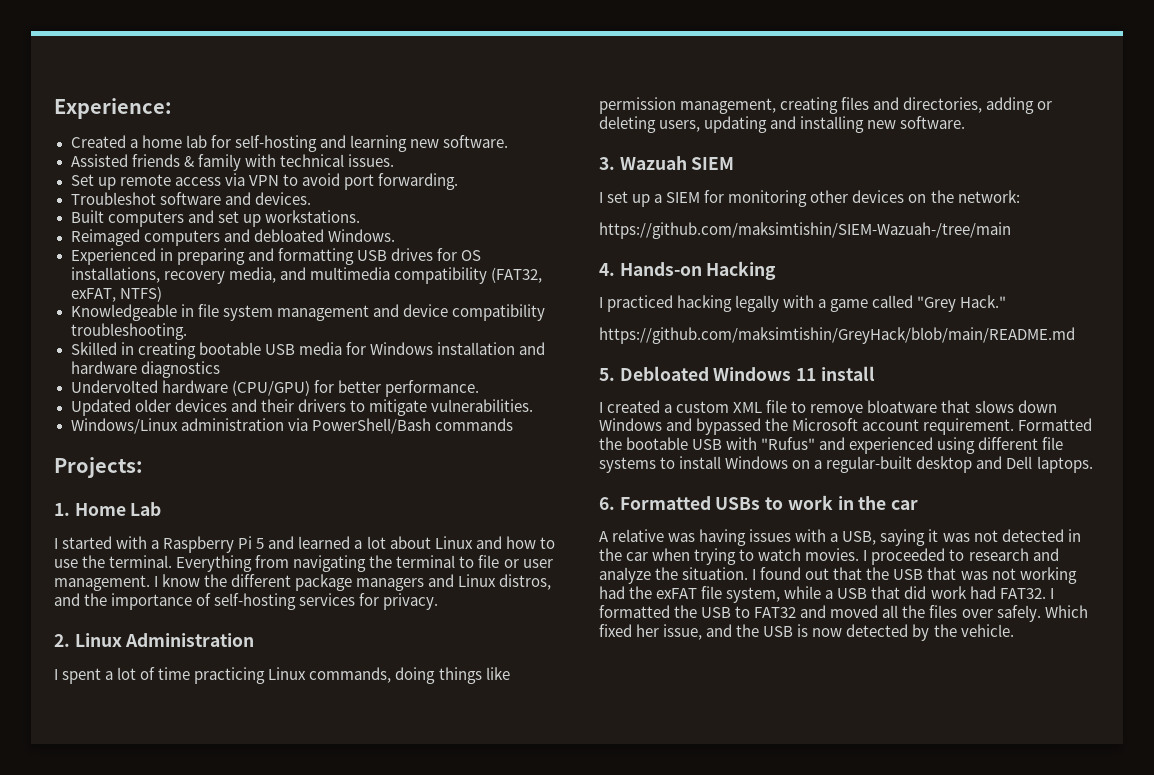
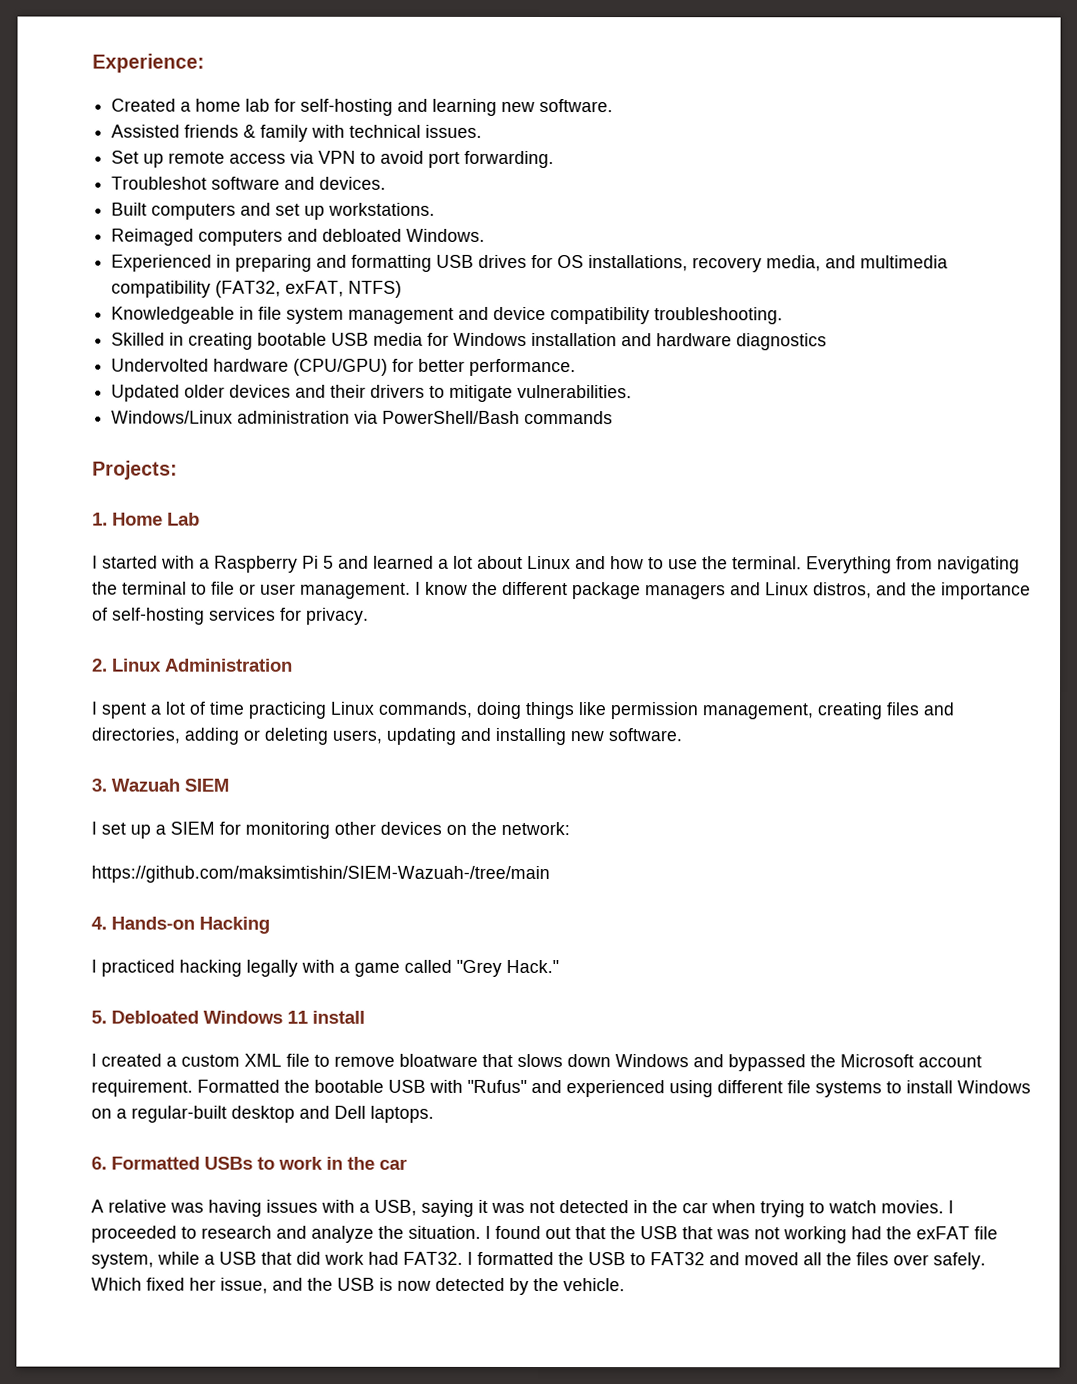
[599,327,1075,344] // https://github.com/maksimtishin/GreyHack/blob/main/README.md -> (559, 966) none

